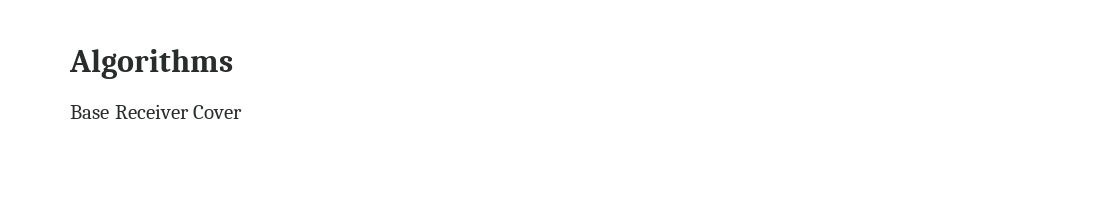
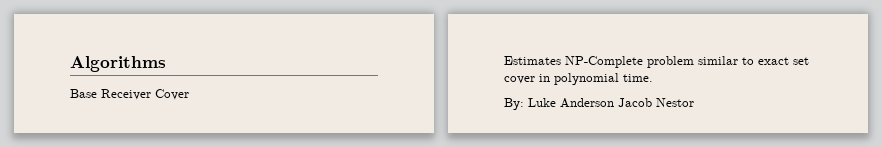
(243, 112) none -> [504,56,809,68] [504,73,653,85] [504,98,694,110] // Estimates NP-Complete problem similar to exact set cover in polynomial time. // By: Luke Anderson Jacob Nestor

